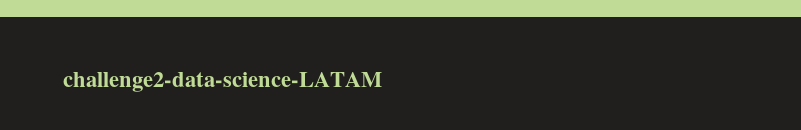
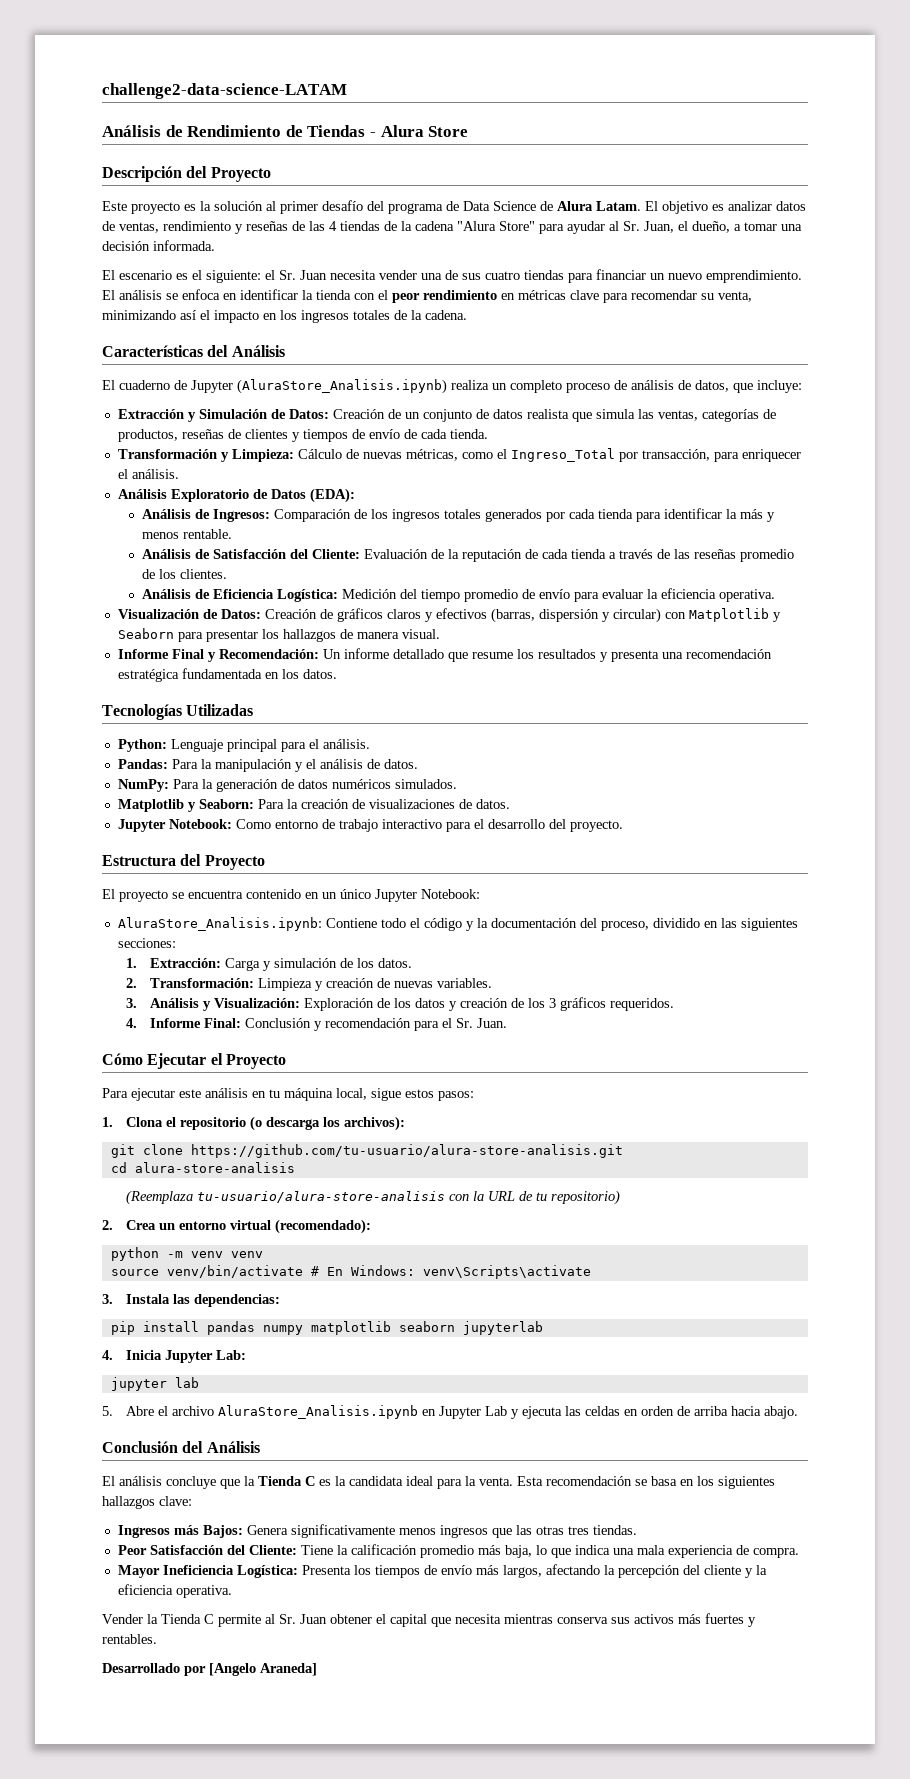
(382, 82) none -> [102,125,469,137] [102,166,271,182] [102,200,806,214] [102,221,802,234] [102,240,215,251] [102,269,802,283] [102,289,752,303] [102,310,467,323] [102,345,285,357] [102,379,802,394] [117,409,776,422] [117,429,488,442] [117,448,801,462] [117,469,179,479] [117,488,355,503] [141,508,775,522] [141,529,232,539] [141,549,794,562] [141,569,227,579] [141,588,775,602] [117,608,781,623] [117,628,440,642] [117,648,772,662] [117,668,337,682] [102,704,254,720] [117,739,370,752] [117,759,418,772] [117,779,457,792] [117,799,510,812] [117,819,623,832] [102,854,265,870] [102,889,480,902] [117,917,798,931] [117,938,176,948] [125,958,412,971] [125,978,492,991] [125,997,674,1011] [125,1018,507,1031] [102,1053,286,1069] [102,1088,474,1101] [102,1116,405,1131] [110,1144,623,1158] [110,1162,295,1173] [125,1190,620,1205] [102,1219,371,1234] [110,1247,263,1261] [110,1265,591,1279] [102,1294,280,1307] [110,1321,543,1335] [102,1350,246,1363] [110,1377,199,1391] [102,1405,798,1419] [102,1441,260,1453] [102,1476,775,1489] [102,1496,192,1509] [117,1524,637,1538] [117,1544,799,1558] [117,1564,767,1578] [117,1584,232,1598] [102,1613,756,1627] [102,1634,157,1644] [102,1663,317,1676] // Análisis de Rendimiento de Tiendas - Alura Store // Descripción del Proyecto // Este proyecto es la solución al primer desafío del programa de Data Science de Alura Latam. El objetivo es analizar datos de ventas, rendimiento y reseñas de las 4 tiendas de la cadena "Alura Store" para ayudar al Sr. Juan, el dueño, a tomar una decisión informada. // El escenario es el siguiente: el Sr. Juan necesita vender una de sus cuatro tiendas para financiar un nuevo emprendimiento. El análisis se enfoca en identificar la tienda con el peor rendimiento en métricas clave para recomendar su venta, minimizando así el impacto en los ingresos totales de la cadena. // Características del Análisis // El cuaderno de Jupyter (AluraStore_Analisis.ipynb) realiza un completo proceso de análisis de datos, que incluye: // Extracción y Simulación de Datos: Creación de un conjunto de datos realista que simula las ventas, categorías de productos, reseñas de clientes y tiempos de envío de cada tienda. // Transformación y Limpieza: Cálculo de nuevas métricas, como el Ingreso_Total por transacción, para enriquecer el análisis. // Análisis Exploratorio de Datos (EDA): // Análisis de Ingresos: Comparación de los ingresos totales generados por cada tienda para identificar la más y menos rentable. // Análisis de Satisfacción del Cliente: Evaluación de la reputación de cada tienda a través de las reseñas promedio de los clientes. // Análisis de Eficiencia Logística: Medición del tiempo promedio de envío para evaluar la eficiencia operativa. // Visualización de Datos: Creación de gráficos claros y efectivos (barras, dispersión y circular) con Matplotlib y Seaborn para presentar los hallazgos de manera visual. // Informe Final y Recomendación: Un informe detallado que resume los resultados y presenta una recomendación estratégica fundamentada en los datos. // Tecnologías Utilizadas // Python: Lenguaje principal para el análisis. // Pandas: Para la manipulación y el análisis de datos. // NumPy: Para la generación de datos numéricos simulados. // Matplotlib y Seaborn: Para la creación de visualizaciones de datos. // Jupyter Notebook: Como entorno de trabajo interactivo para el desarrollo del proyecto. // Estructura del Proyecto // El proyecto se encuentra contenido en un único Jupyter Notebook: // AluraStore_Analisis.ipynb: Contiene todo el código y la documentación del proceso, dividido en las siguientes secciones: // 1. Extracción: Carga y simulación de los datos. // 2. Transformación: Limpieza y creación de nuevas variables. // 3. Análisis y Visualización: Exploración de los datos y creación de los 3 gráficos requeridos. // 4. Informe Final: Conclusión y recomendación para el Sr. Juan. // Cómo Ejecutar el Proyecto // Para ejecutar este análisis en tu máquina local, sigue estos pasos: // 1. Clona el repositorio (o descarga los archivos): // git clone https://github.com/tu-usuario/alura-store-analisis.git // cd alura-store-analisis // (Reemplaza tu-usuario/alura-store-analisis con la URL de tu repositorio) // 2. Crea un entorno virtual (recomendado): // python -m venv venv // source venv/bin/activate # En Windows: venv\Scripts\activate // 3. Instala las dependencias: // pip install pandas numpy matplotlib seaborn jupyterlab // 4. Inicia Jupyter Lab: // jupyter lab // 5. Abre el archivo AluraStore_Analisis.ipynb en Jupyter Lab y ejecuta las celdas en orden de arriba hacia abajo. // Conclusión del Análisis // El análisis concluye que la Tienda C es la candidata ideal para la venta. Esta recomendación se basa en los siguientes hallazgos clave: // Ingresos más Bajos: Genera significativamente menos ingresos que las otras tres tiendas. // Peor Satisfacción del Cliente: Tiene la calificación promedio más baja, lo que indica una mala experiencia de compra. // Mayor Ineficiencia Logística: Presenta los tiempos de envío más largos, afectando la percepción del cliente y la eficiencia operativa. // Vender la Tienda C permite al Sr. Juan obtener el capital que necesita mientras conserva sus activos más fuertes y rentables. // Desarrollado por [Angelo Araneda]

